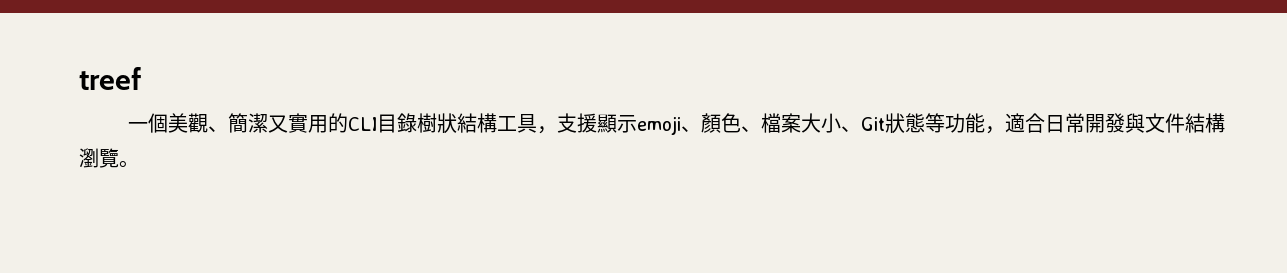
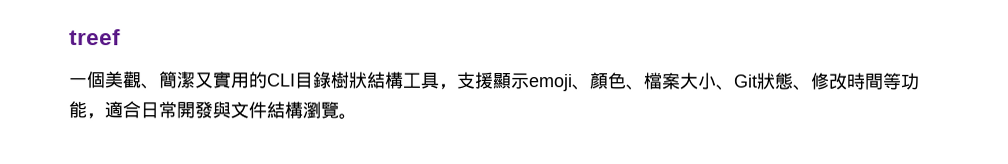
(926, 123) none -> [792,72,884,91] 、修改時間

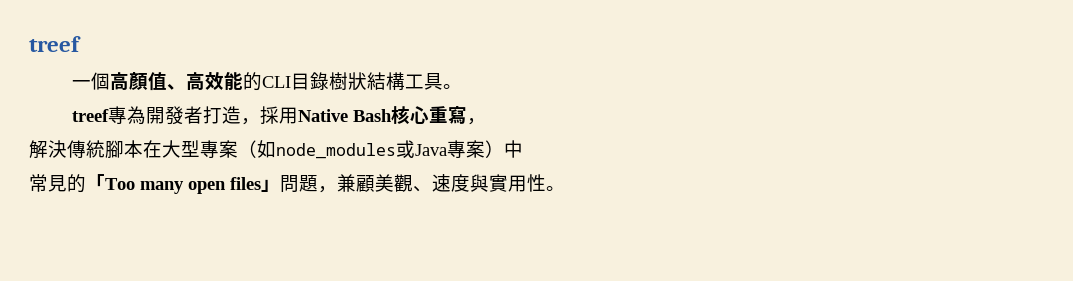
[104,71,250,90] 美觀、簡潔又實用 -> [109,71,243,91] 高顏值、高效能
[438,71,920,92] [68,101,339,120] ，支援顯示emoji、顏色、檔案大小、Git狀態、修改時間等功能，適合日常開發與文件結構瀏覽 -> [442,84,462,89] [71,106,486,125] [29,140,523,159] [29,174,546,194] 。 // treef專為開發者打造，採用Native Bash核心重寫， // 解決傳統腳本在大型專案（如node_modules或Java專案）中 // 常見的「Too many open files」問題，兼顧美觀、速度與實用性

